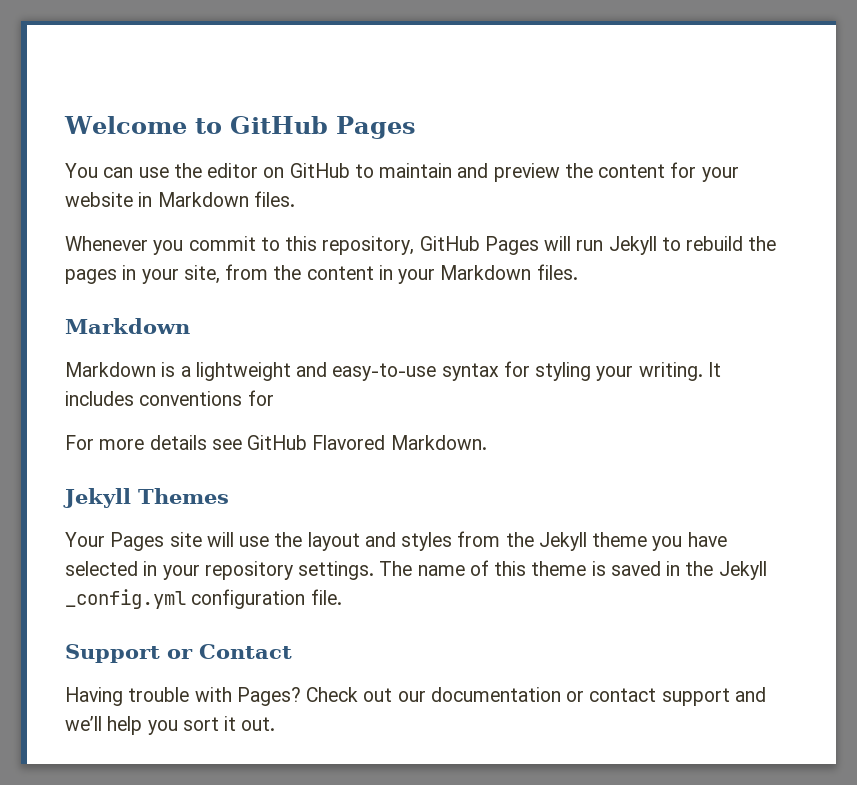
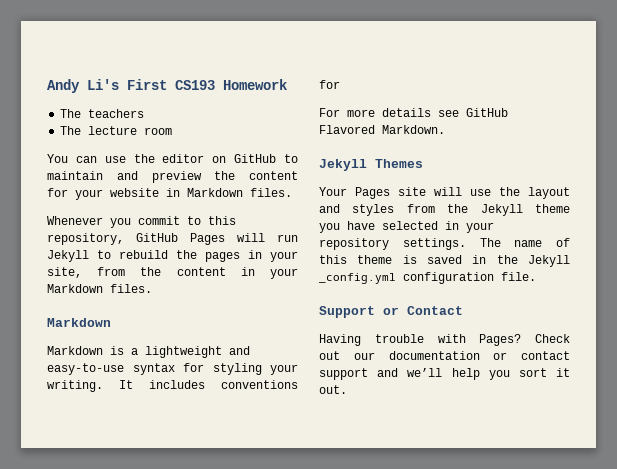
[64,116,416,139] Welcome to GitHub Pages -> [47,79,287,93] [60,109,145,118] [60,126,173,135] Andy Li's First CS193 Homework // The teachers // The lecture room

